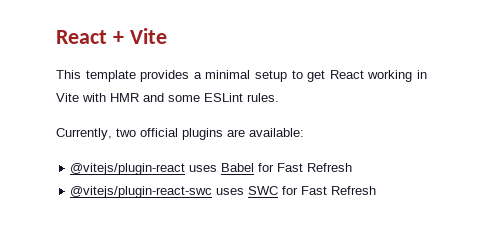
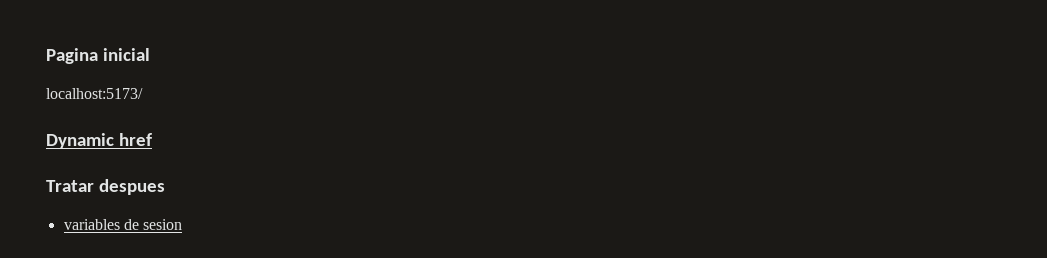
[56,28,167,44] [56,70,427,82] [56,93,279,102] [56,128,304,140] [70,163,353,175] [70,186,377,198] React + Vite // This template provides a minimal setup to get React working in Vite with HMR and some ESLint rules. // Currently, two official plugins are available: // @vitejs/plugin-react uses Babel for Fast Refresh // @vitejs/plugin-react-swc uses SWC for Fast Refresh -> [46,48,150,64] [46,88,143,99] [46,133,152,149] [46,179,165,195] [63,219,183,230] Pagina inicial // localhost:5173/ // Dynamic href // Tratar despues // variables de sesion

